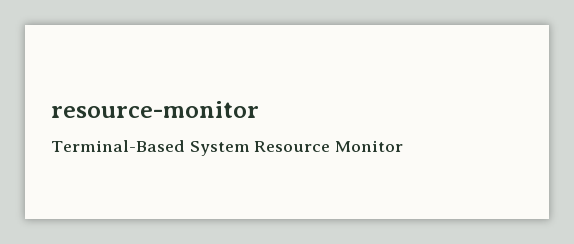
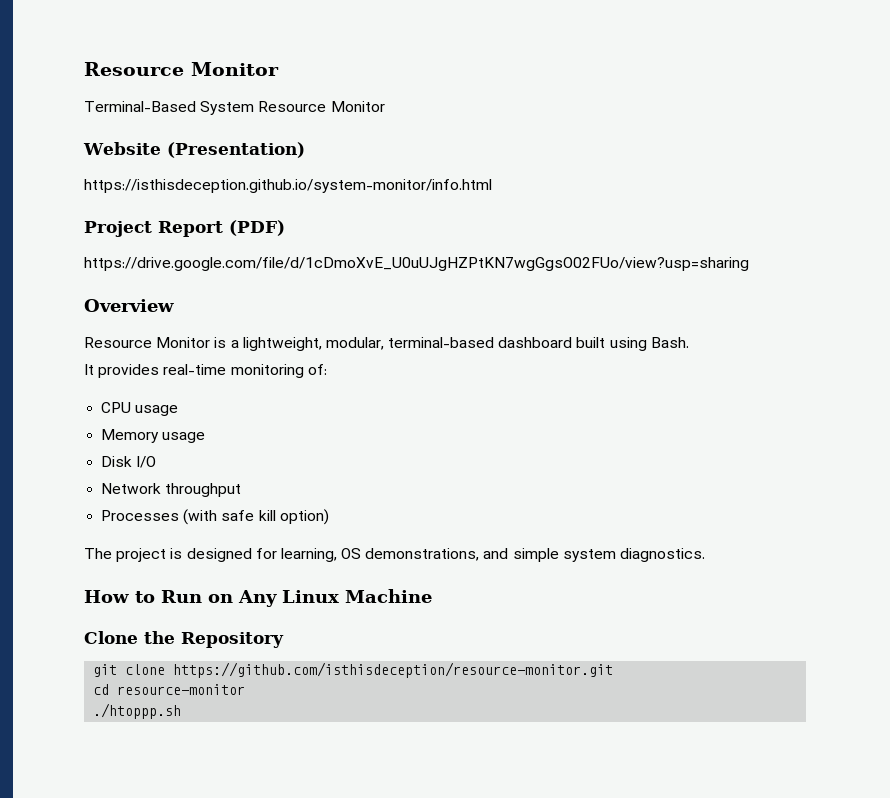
[51,101,259,118] resource-monitor -> [84,62,279,76] Resource Monitor
(404, 146) none -> [83,142,305,158] [84,179,492,193] [84,220,285,237] [84,257,749,271] [84,299,174,312] [84,337,689,351] [84,364,327,378] [101,402,179,416] [101,429,206,443] [101,456,157,468] [101,483,242,497] [101,509,329,525] [84,548,706,562] [84,589,432,607] [84,631,284,648] [93,662,614,678] [93,684,246,695] [93,703,182,719] // Website (Presentation) // https://isthisdeception.github.io/system-monitor/info.html // Project Report (PDF) // https://drive.google.com/file/d/1cDmoXvE_U0uUJgHZPtKN7wgGgsO02FUo/view?usp=sharing // Overview // Resource Monitor is a lightweight, modular, terminal-based dashboard built using Bash. // It provides real-time monitoring of: // CPU usage // Memory usage // Disk I/O // Network throughput // Processes (with safe kill option) // The project is designed for learning, OS demonstrations, and simple system diagnostics. // How to Run on Any Linux Machine // Clone the Repository // git clone https://github.com/isthisdeception/resource-monitor.git // cd resource-monitor // ./htoppp.sh

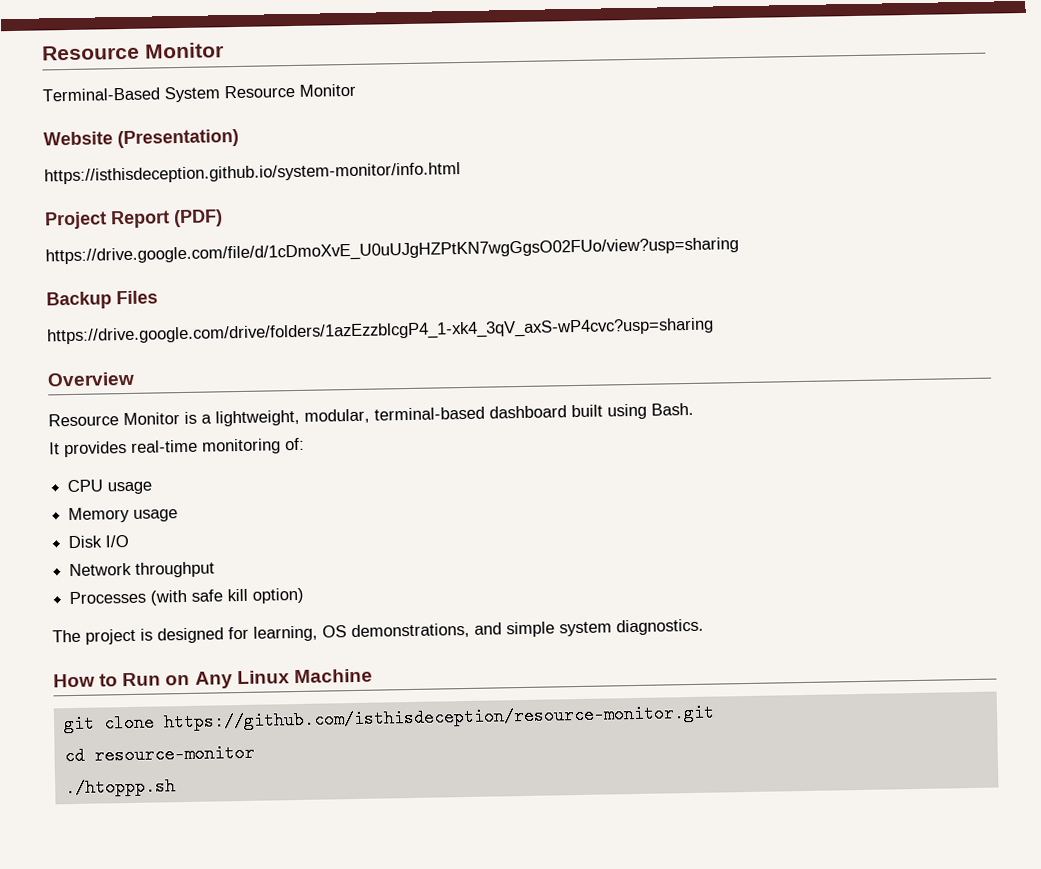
(749, 264) none -> [46,290,158,310] [47,317,714,346] // Backup Files // https://drive.google.com/drive/folders/1azEzzblcgP4_1-xk4_3qV_axS-wP4cvc?usp=sharing
[84,631,284,648] // Clone the Repository -> (373, 676) none

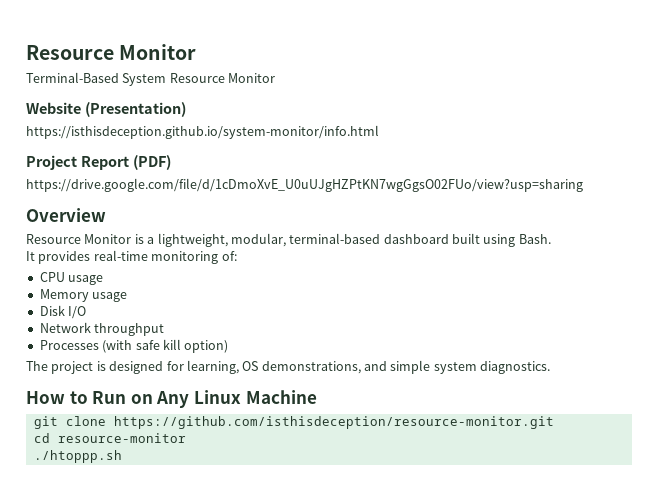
[46,290,158,310] [47,317,714,346] // Backup Files // https://drive.google.com/drive/folders/1azEzzblcgP4_1-xk4_3qV_axS-wP4cvc?usp=sharing -> (583, 185) none

